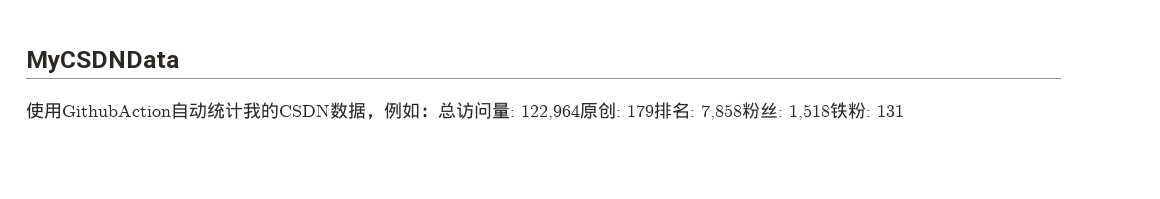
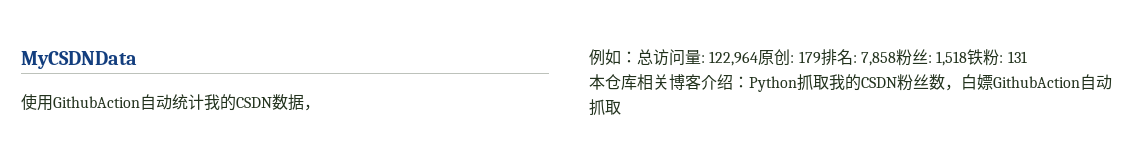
(384, 117) none -> (320, 107) //
(904, 111) none -> [589,74,1112,92] [589,99,621,116] // 本仓库相关博客介绍：Python抓取我的CSDN粉丝数，白嫖GithubAction自动抓取

